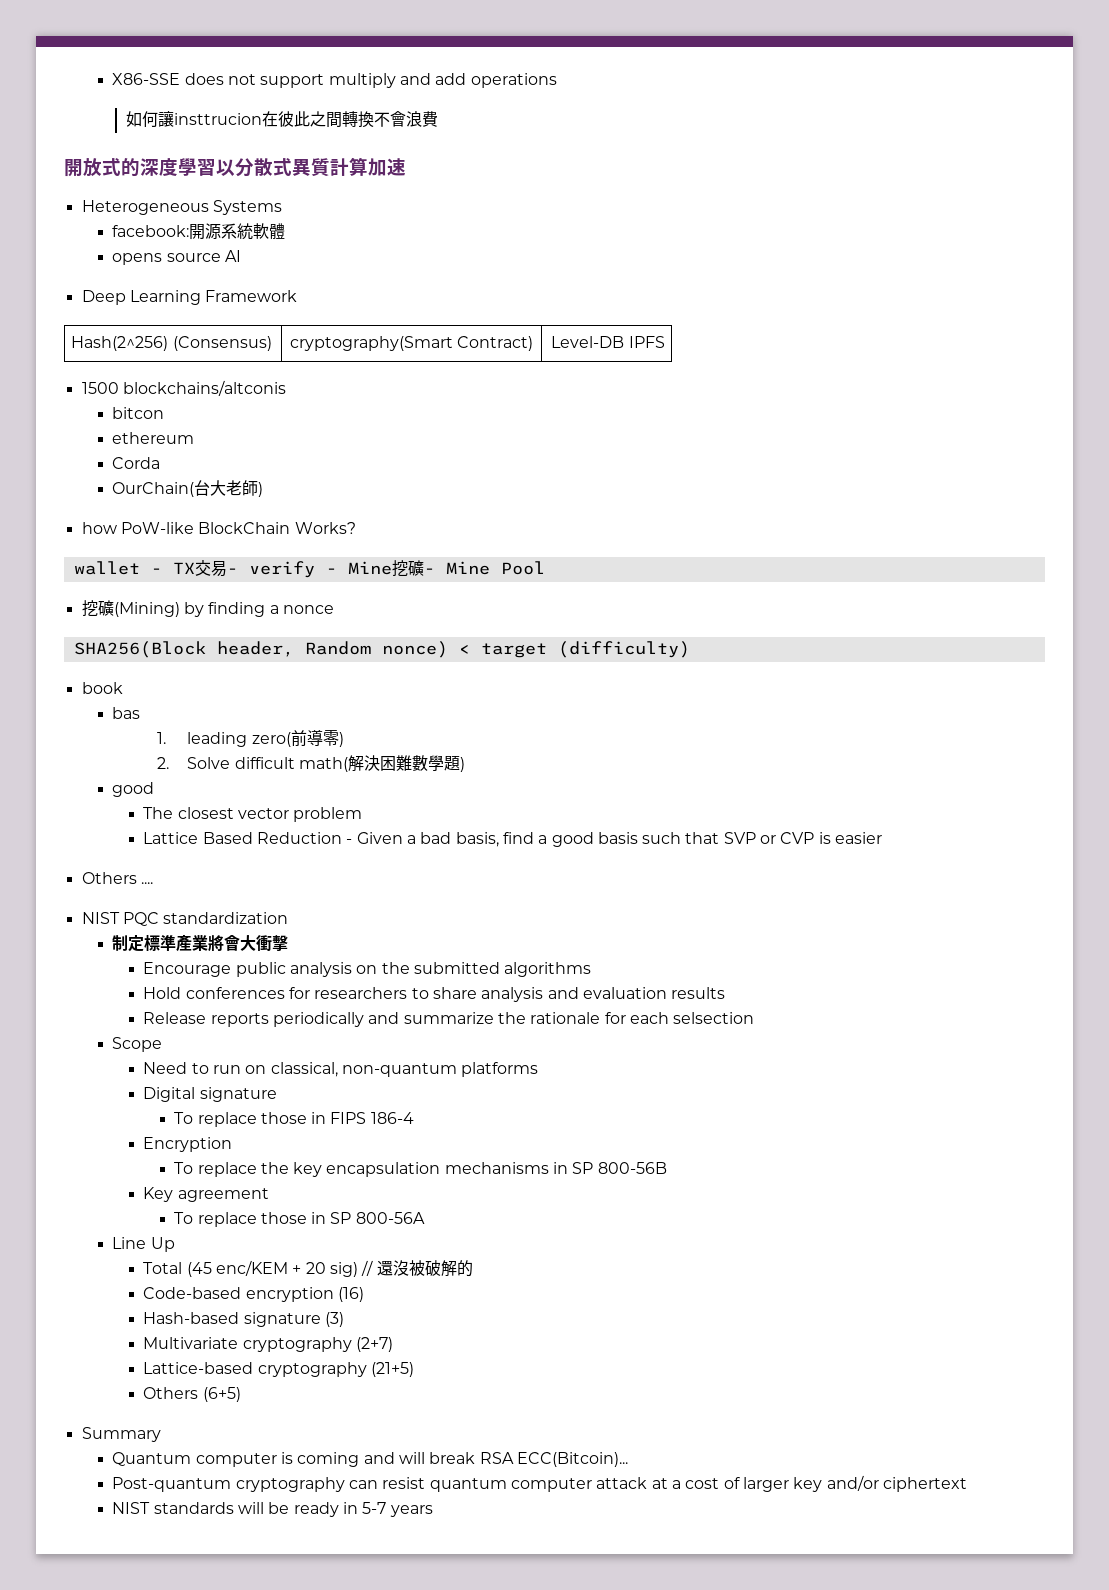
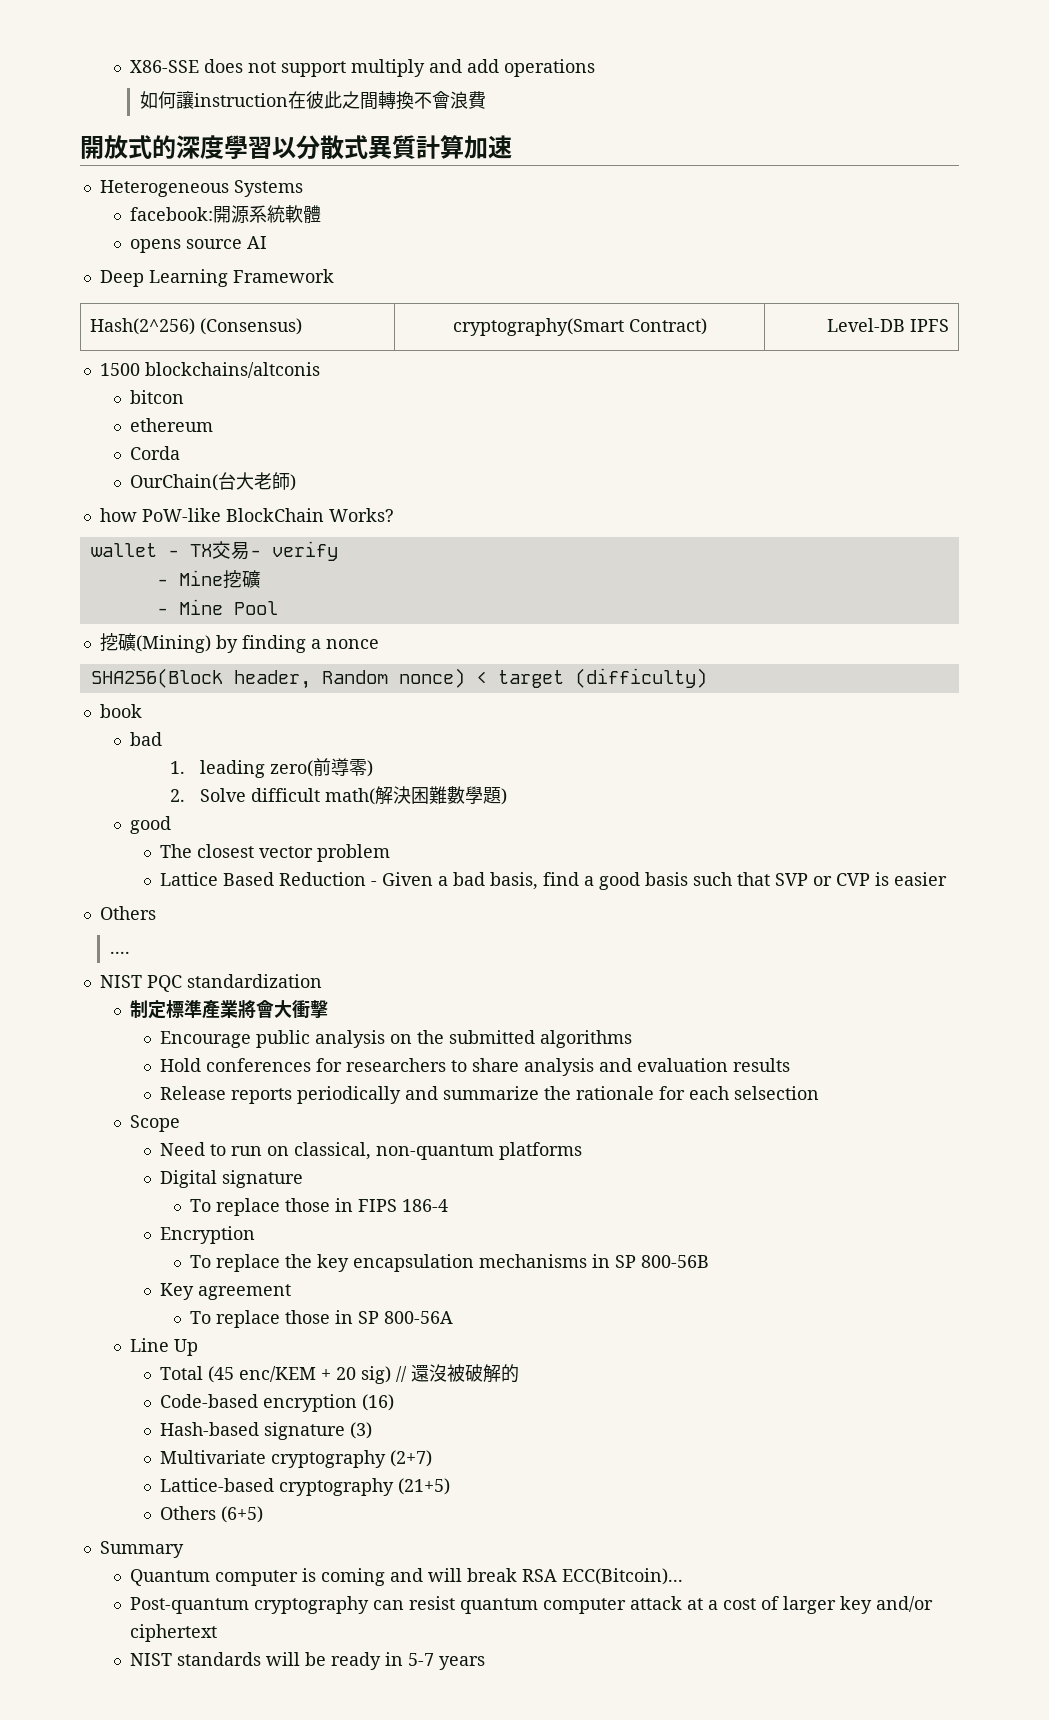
[173,113,262,125] insttrucion -> [194,93,289,107] instruction
(315, 569) none -> (338, 551) //
(424, 568) none -> (261, 579) //
[112,707,141,719] bas -> [129,732,162,746] bad
(137, 878) none -> (156, 913) //

